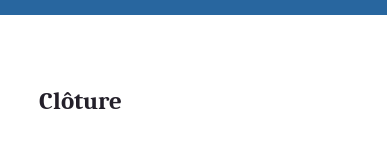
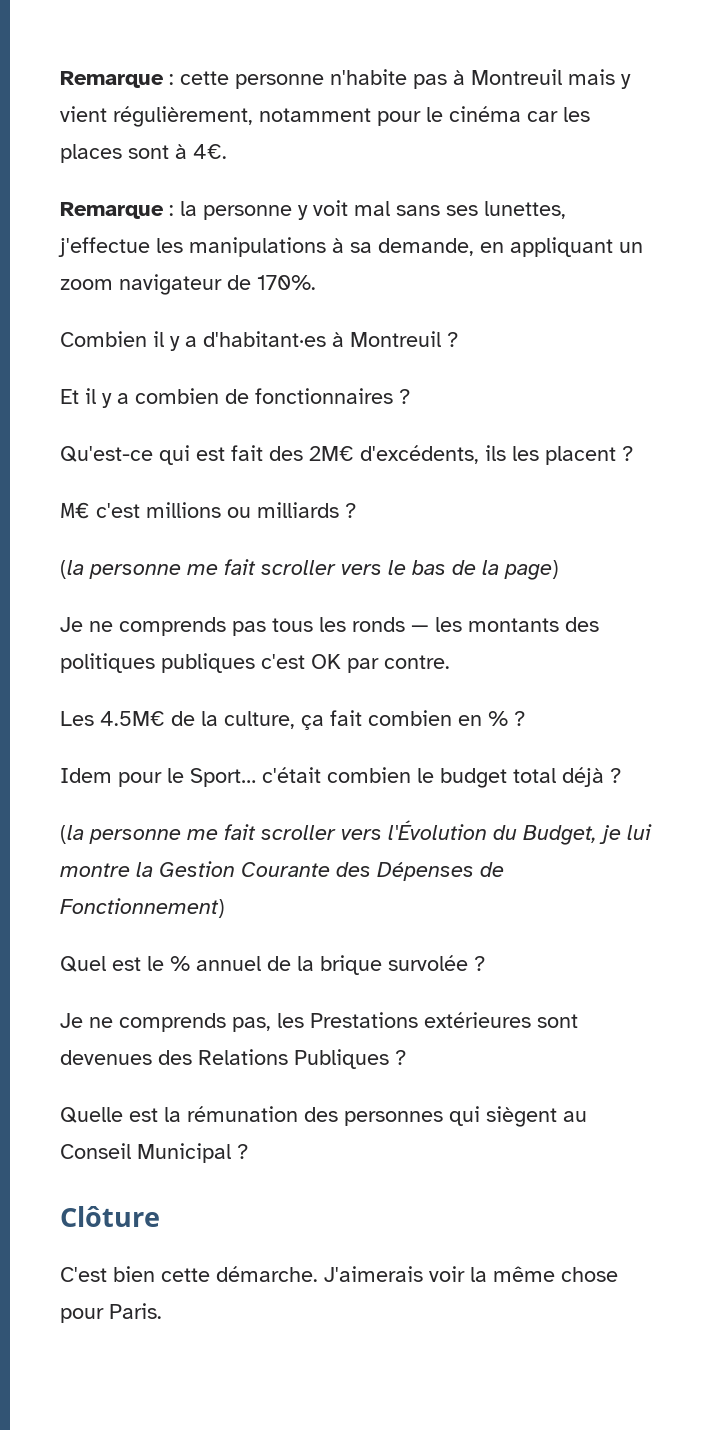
[39,92,122,109] Clôture -> [60,69,631,89] [60,106,590,127] [60,144,227,163] [60,200,566,220] [58,237,643,257] [60,274,316,295] [60,331,458,351] [60,388,410,408] [60,445,633,465] [60,502,356,519] [60,559,559,580] [60,617,599,636] [60,653,450,673] [60,710,525,730] [60,767,621,788] [60,820,652,845] [60,861,504,881] [60,898,225,918] [60,955,485,975] [60,1012,578,1032] [60,1049,406,1069] [60,1106,587,1127] [60,1143,248,1163] [60,1206,160,1227] [60,1266,618,1282] [60,1303,162,1323] Remarque : cette personne n'habite pas à Montreuil mais y vient régulièrement, notamment pour le cinéma car les places sont à 4€. // Remarque : la personne y voit mal sans ses lunettes, j'effectue les manipulations à sa demande, en appliquant un zoom navigateur de 170%. // Combien il y a d'habitant·es à Montreuil ? // Et il y a combien de fonctionnaires ? // Qu'est-ce qui est fait des 2M€ d'excédents, ils les placent ? // M€ c'est millions ou milliards ? // (la personne me fait scroller vers le bas de la page) // Je ne comprends pas tous les ronds — les montants des politiques publiques c'est OK par contre. // Les 4.5M€ de la culture, ça fait combien en % ? // Idem pour le Sport… c'était combien le budget total déjà ? // (la personne me fait scroller vers l'Évolution du Budget, je lui montre la Gestion Courante des Dépenses de Fonctionnement) // Quel est le % annuel de la brique survolée ? // Je ne comprends pas, les Prestations extérieures sont devenues des Relations Publiques ? // Quelle est la rémunation des personnes qui siègent au Conseil Municipal ? // Clôture // C'est bien cette démarche. J'aimerais voir la même chose pour Paris.

